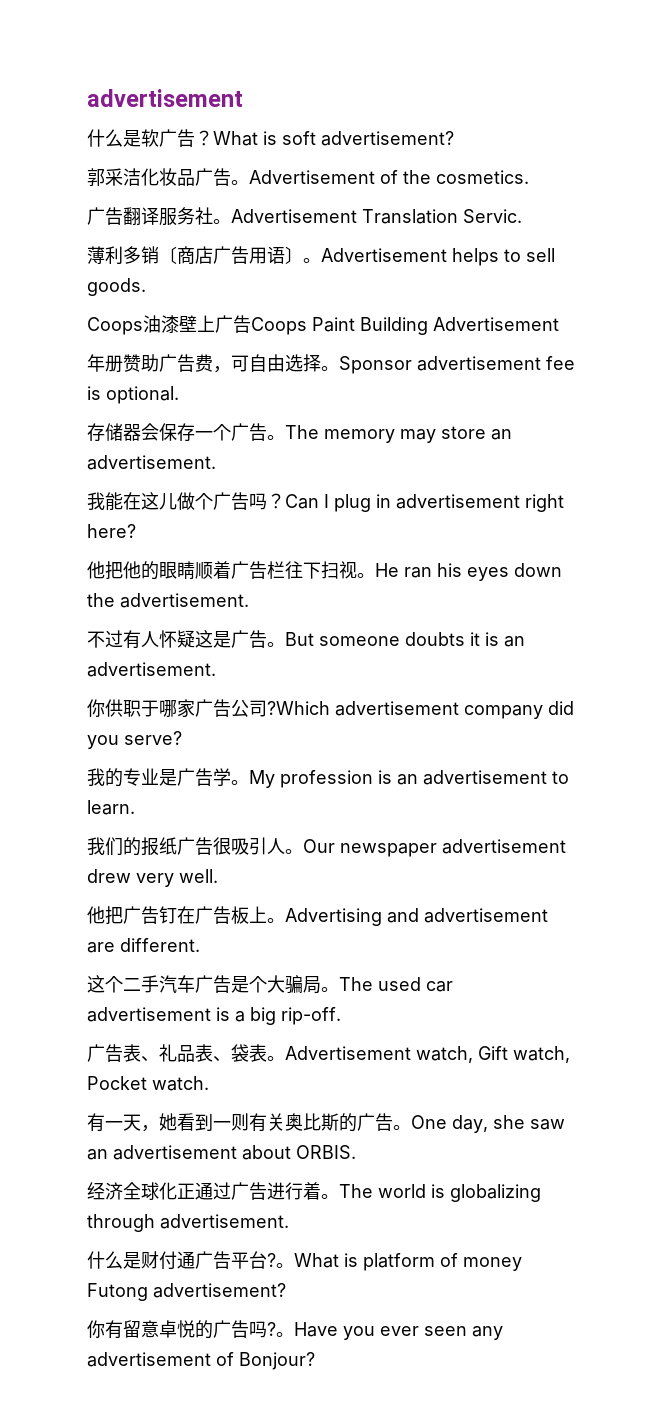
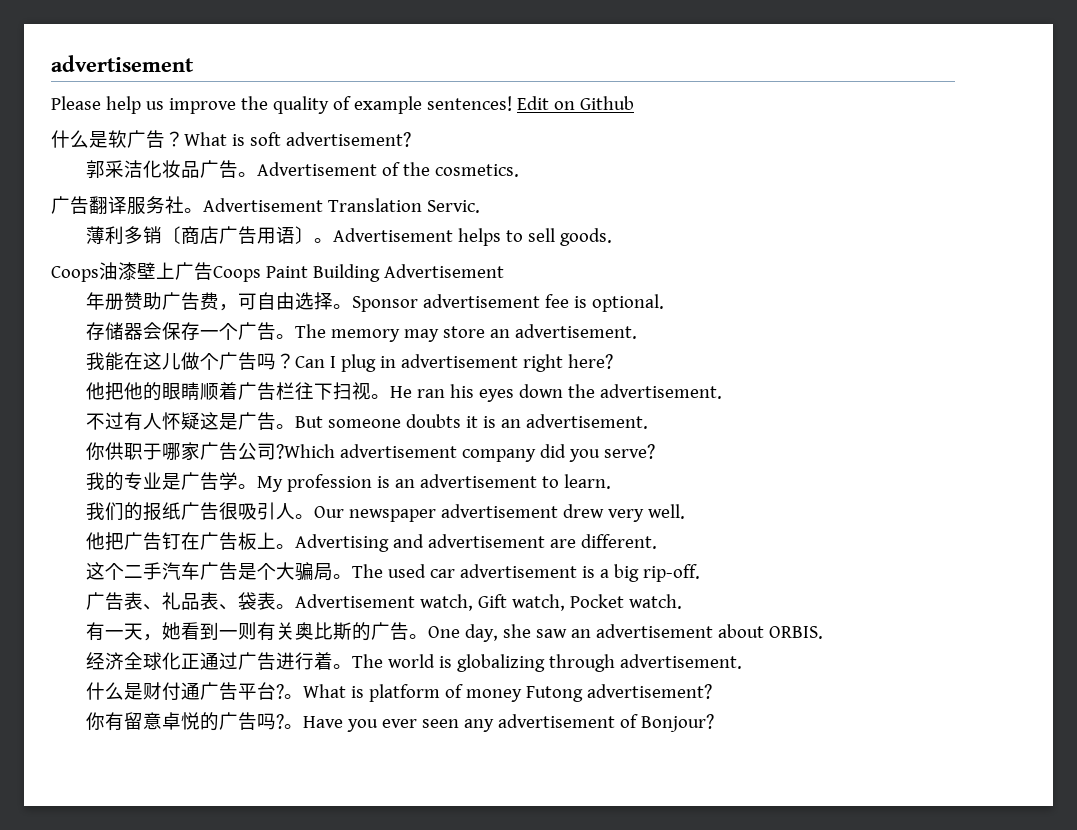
[87,89,243,107] advertisement -> [51,55,194,72] [51,96,634,114] advertisement // Please help us improve the quality of example sentences! Edit on Github

